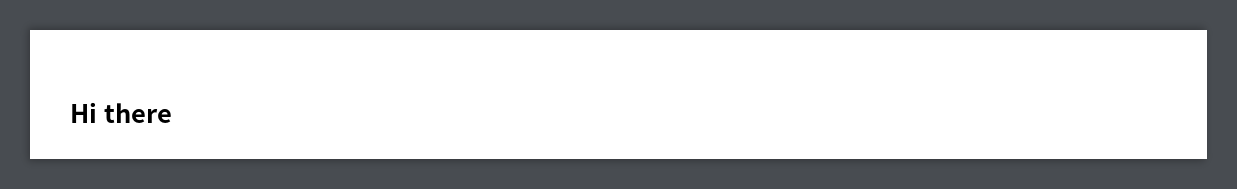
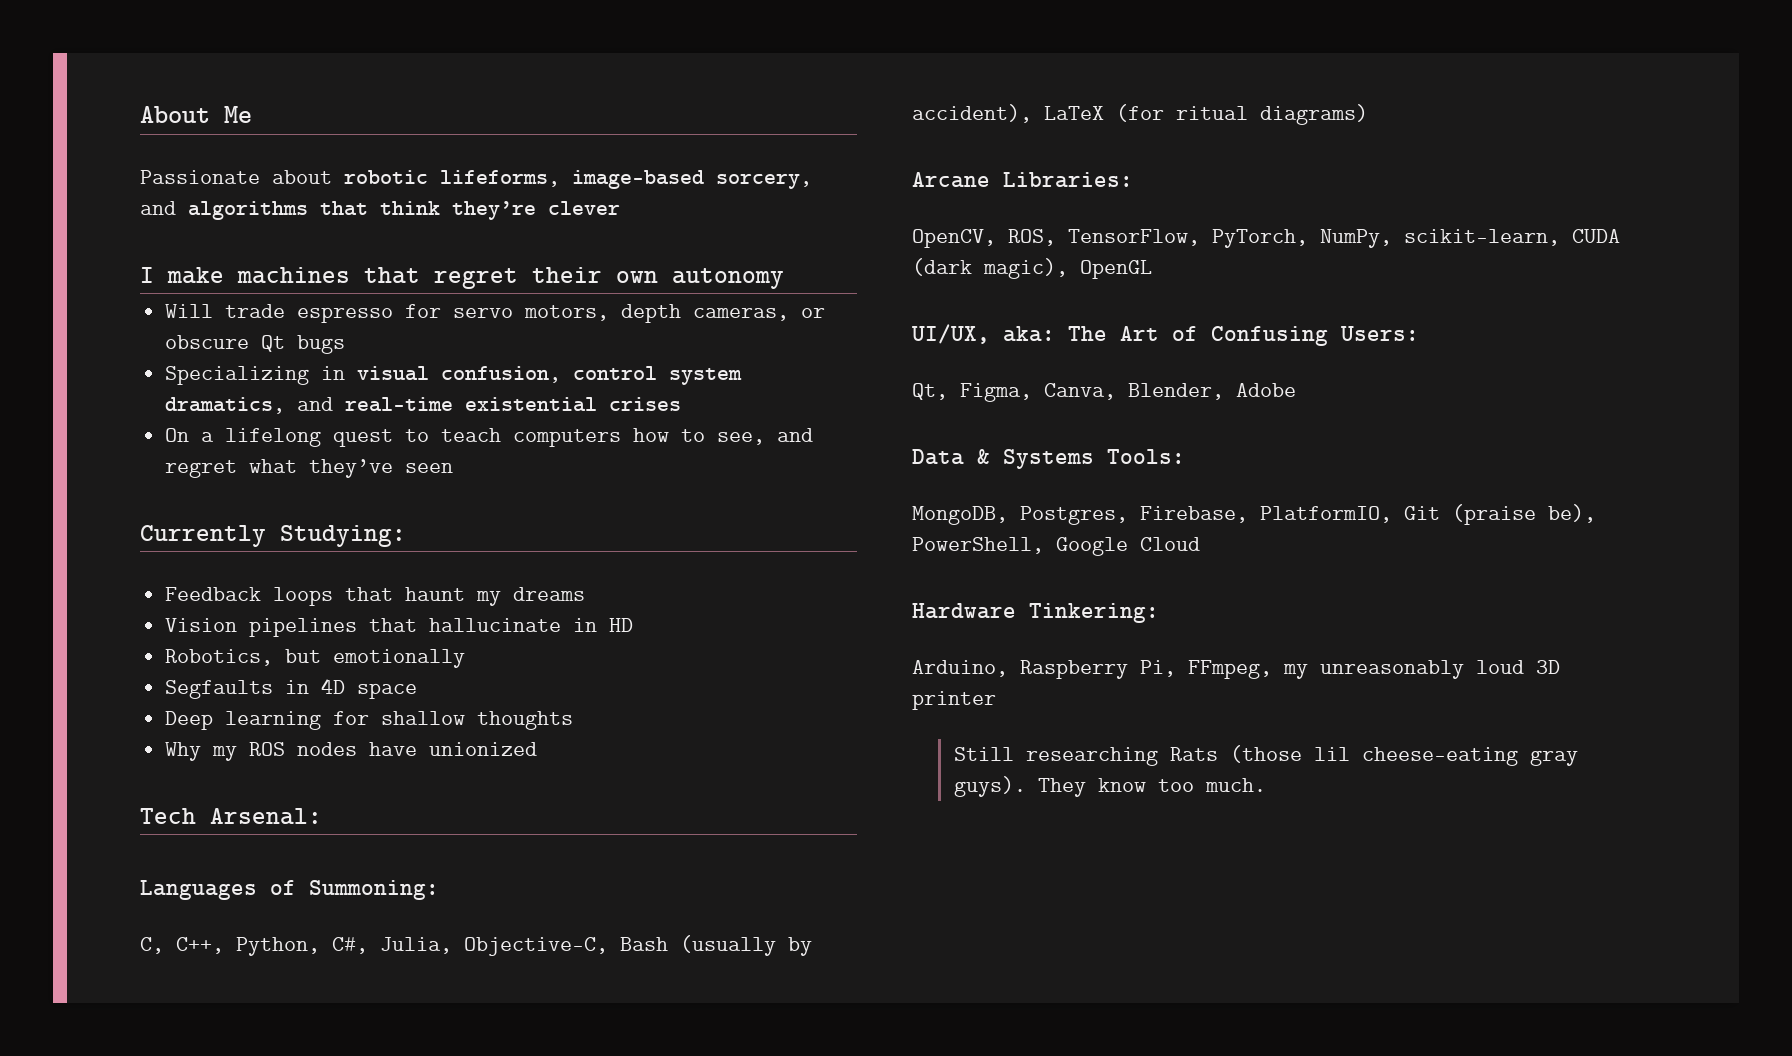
[70,102,172,123] Hi there -> [140,106,252,123] [140,170,812,189] [140,201,620,220] [140,267,784,289] [165,304,826,323] [165,335,346,354] [165,366,743,385] [165,397,682,414] [165,428,814,447] [165,459,454,478] [140,525,406,547] [165,587,586,606] [165,618,634,637] [165,649,466,668] [165,678,418,699] [165,711,574,730] [165,742,538,761] [140,808,322,825] [140,880,439,900] [140,935,812,956] [912,104,1368,125] [912,172,1133,188] [912,229,1620,248] [912,258,1152,279] [911,324,1419,346] [912,383,1296,402] [912,449,1185,469] [912,504,1596,525] [912,537,1200,556] [912,603,1159,623] [912,660,1560,679] [912,691,996,710] [953,745,1578,766] [953,776,1266,797] About Me // Passionate about robotic lifeforms, image-based sorcery, and algorithms that think they’re clever // I make machines that regret their own autonomy // Will trade espresso for servo motors, depth cameras, or obscure Qt bugs // Specializing in visual confusion, control system dramatics, and real-time existential crises // On a lifelong quest to teach computers how to see, and regret what they’ve seen // Currently Studying: // Feedback loops that haunt my dreams // Vision pipelines that hallucinate in HD // Robotics, but emotionally // Segfaults in 4D space // Deep learning for shallow thoughts // Why my ROS nodes have unionized // Tech Arsenal: // Languages of Summoning: // C, C++, Python, C#, Julia, Objective-C, Bash (usually by accident), LaTeX (for ritual diagrams) // Arcane Libraries: // OpenCV, ROS, TensorFlow, PyTorch, NumPy, scikit-learn, CUDA (dark magic), OpenGL // UI/UX, aka: The Art of Confusing Users: // Qt, Figma, Canva, Blender, Adobe // Data & Systems Tools: // MongoDB, Postgres, Firebase, PlatformIO, Git (praise be), PowerShell, Google Cloud // Hardware Tinkering: // Arduino, Raspberry Pi, FFmpeg, my unreasonably loud 3D printer // Still researching Rats (those lil cheese-eating gray guys). They know too much.

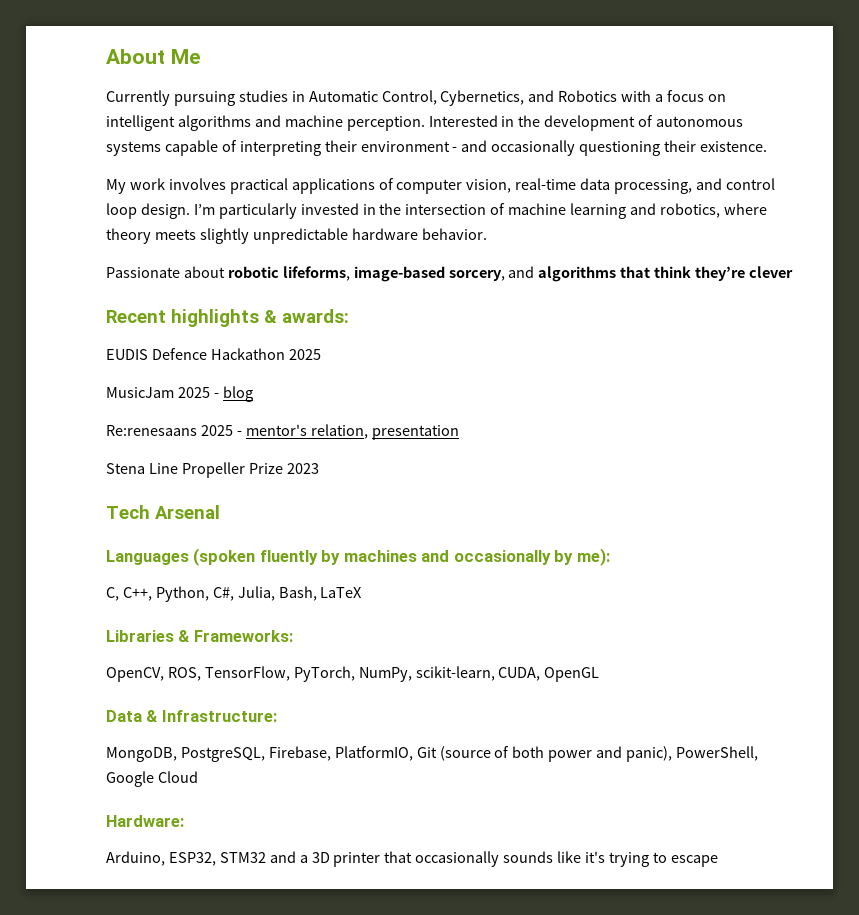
(252, 114) none -> [106,90,726,106] [106,115,744,131] [106,140,768,156] [106,178,775,194] [106,203,767,219] [106,228,487,244] // Currently pursuing studies in Automatic Control, Cybernetics, and Robotics with a focus on intelligent algorithms and machine perception. Interested in the development of autonomous systems capable of interpreting their environment - and occasionally questioning their existence. // My work involves practical applications of computer vision, real-time data processing, and control loop design. I’m particularly invested in the intersection of machine learning and robotics, where theory meets slightly unpredictable hardware behavior.
[140,267,784,289] [165,304,826,323] [165,335,346,354] [165,366,743,385] [165,397,682,414] [165,428,814,447] [165,459,454,478] [140,525,406,547] [165,587,586,606] [165,618,634,637] [165,649,466,668] [165,678,418,699] [165,711,574,730] [165,742,538,761] I make machines that regret their own autonomy // Will trade espresso for servo motors, depth cameras, or obscure Qt bugs // Specializing in visual confusion, control system dramatics, and real-time existential crises // On a lifelong quest to teach computers how to see, and regret what they’ve seen // Currently Studying: // Feedback loops that haunt my dreams // Vision pipelines that hallucinate in HD // Robotics, but emotionally // Segfaults in 4D space // Deep learning for shallow thoughts // Why my ROS nodes have unionized -> [106,309,349,327] [106,348,321,360] [106,386,253,402] [106,424,459,440] [106,462,319,478] Recent highlights & awards: // EUDIS Defence Hackathon 2025 // MusicJam 2025 - blog // Re:renesaans 2025 - mentor's relation, presentation // Stena Line Propeller Prize 2023
[210,808,322,825] Arsenal: -> [155,505,220,519] Arsenal
[270,880,439,900] of Summoning: -> [193,548,610,566] (spoken fluently by machines and occasionally by me):
[464,935,812,956] [912,104,1368,125] [912,172,1133,188] Objective-C, Bash (usually by accident), LaTeX (for ritual diagrams) // Arcane Libraries: -> [278,586,363,601] [106,630,293,642] Bash, LaTeX // Libraries & Frameworks:
[1572,229,1620,243] [912,258,1152,279] [911,324,1419,346] [912,383,1296,402] CUDA (dark magic), OpenGL // UI/UX, aka: The Art of Confusing Users: // Qt, Figma, Canva, Blender, Adobe -> [498,667,600,682] CUDA, OpenGL
[1003,449,1185,469] Systems Tools: -> [161,710,277,722] Infrastructure:
[1020,506,1128,525] Postgres, -> [180,747,265,762] PostgreSQL,
[1452,504,1596,525] (praise be), -> [439,746,673,762] (source of both power and panic),
[912,603,1159,623] Hardware Tinkering: -> [106,815,184,827] Hardware:
[1020,660,1560,679] [912,691,996,710] [953,745,1578,766] [953,776,1266,797] Raspberry Pi, FFmpeg, my unreasonably loud 3D printer // Still researching Rats (those lil cheese-eating gray guys). They know too much. -> [168,851,718,867] ESP32, STM32 and a 3D printer that occasionally sounds like it's trying to escape

